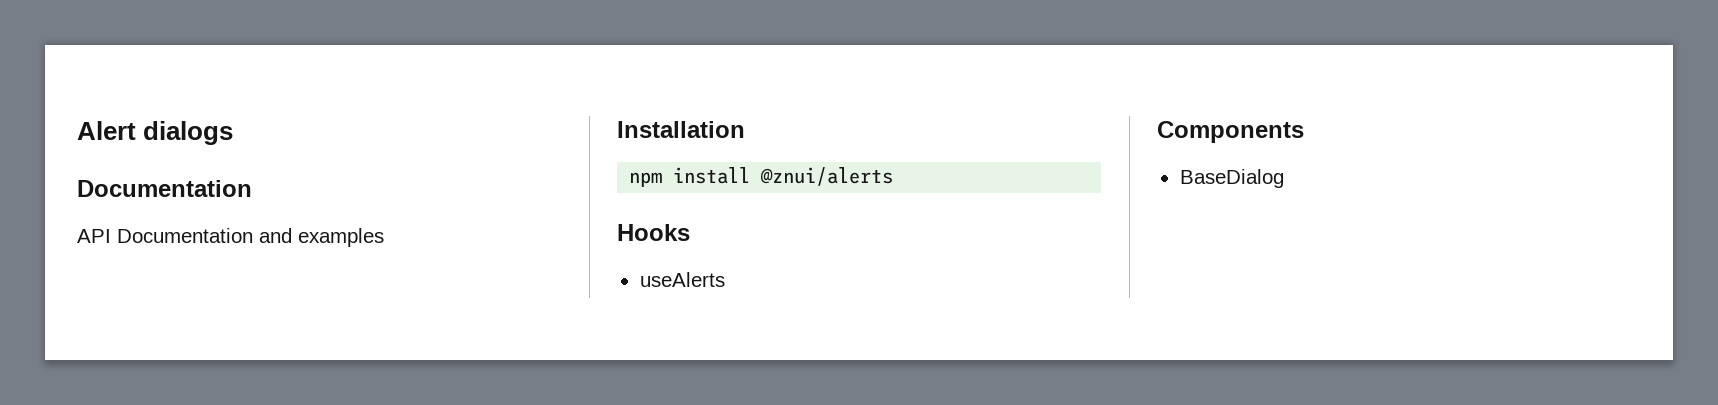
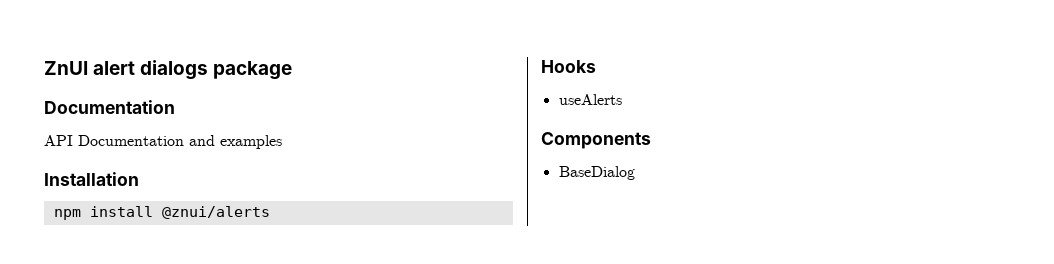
[77,121,136,140] Alert -> [44,61,136,75] ZnUI alert
(234, 133) none -> [213,61,293,80] package

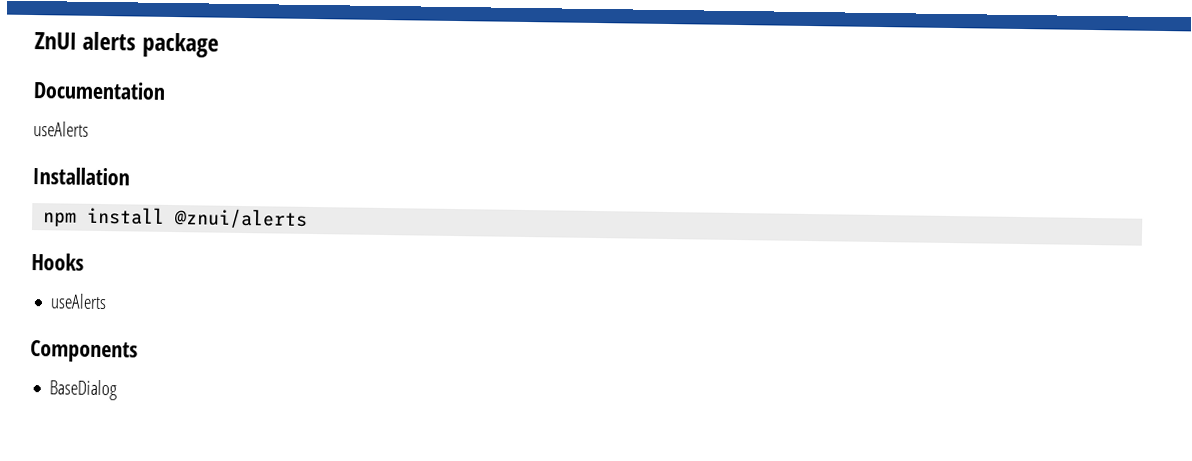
[93,60,209,80] alert dialogs -> [82,31,137,51] alerts
[44,135,282,149] API Documentation and examples -> [33,121,89,137] useAlerts

